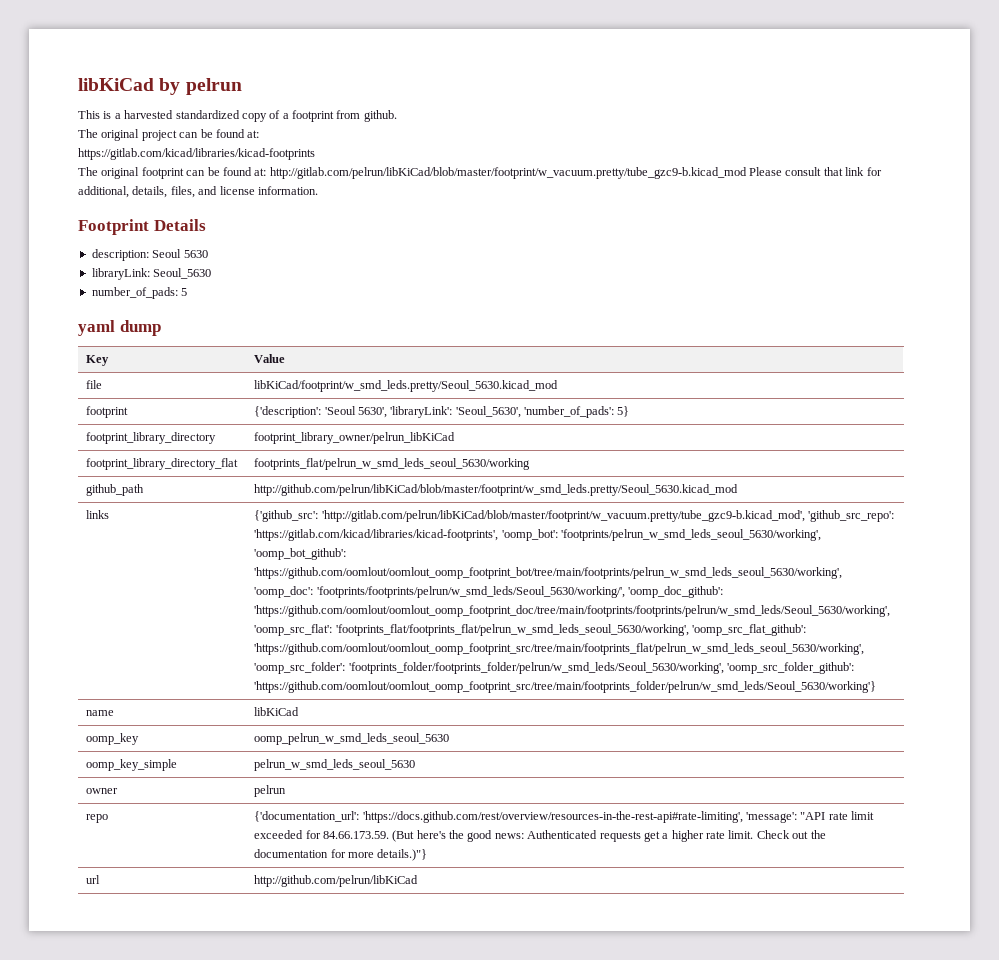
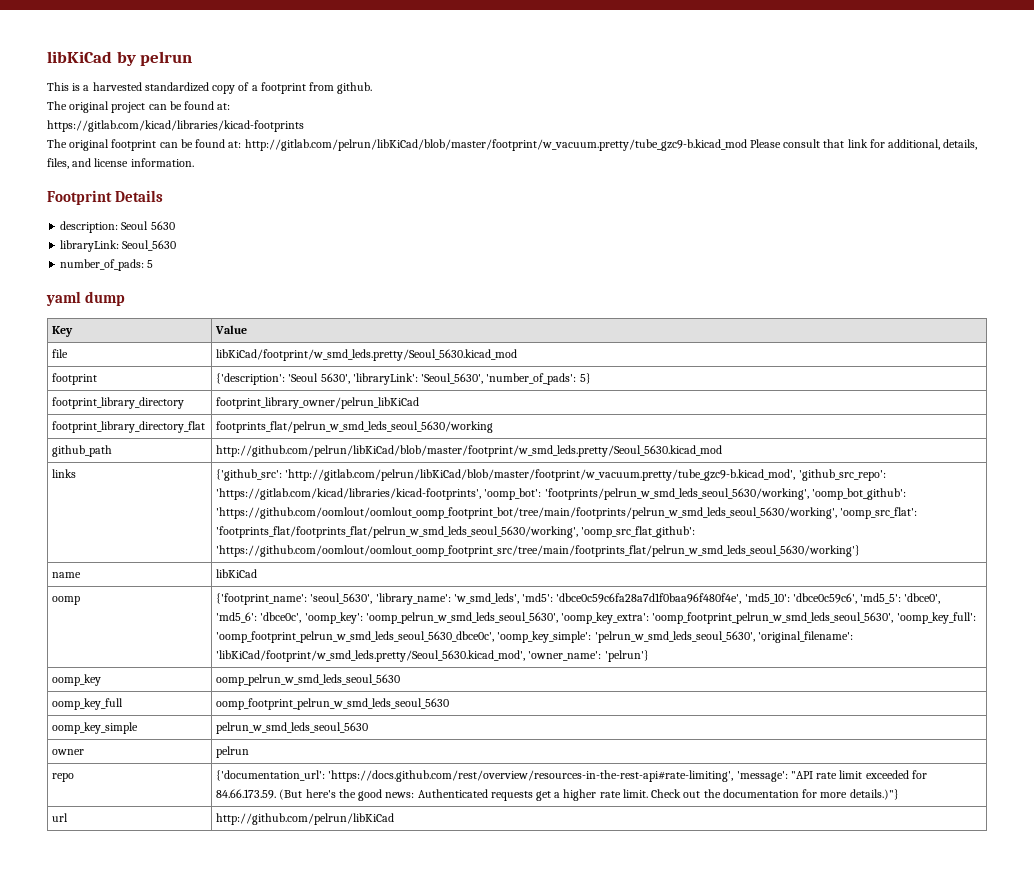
[254,586,723,598] [254,605,891,617] [254,624,806,636] [254,643,865,655] [254,662,854,674] [254,681,877,693] [86,710,115,716] [254,707,300,716] 'oomp_doc': 'footprints/footprints/pelrun/w_smd_leds/Seoul_5630/working/', 'oomp_doc_github': 'https://github.com/oomlout/oomlout_oomp_footprint_doc/tree/main/footprints/footprints/pelrun/w_smd_leds/Seoul_5630/working', 'oomp_src_flat': 'footprints_flat/footprints_flat/pelrun_w_smd_leds_seoul_5630/working', 'oomp_src_flat_github': 'https://github.com/oomlout/oomlout_oomp_footprint_src/tree/main/footprints_flat/pelrun_w_smd_leds_seoul_5630/working', 'oomp_src_folder': 'footprints_folder/footprints_folder/pelrun/w_smd_leds/Seoul_5630/working', 'oomp_src_folder_github': 'https://github.com/oomlout/oomlout_oomp_footprint_src/tree/main/footprints_folder/pelrun/w_smd_leds/Seoul_5630/working'} // name | libKiCad -> [840,507,918,519] [216,526,696,538] [216,545,861,557] [52,572,82,578] [216,569,258,578] [52,596,81,605] [216,593,941,605] [216,612,976,624] [216,631,853,643] [216,650,649,662] 'oomp_src_flat': 'footprints_flat/footprints_flat/pelrun_w_smd_leds_seoul_5630/working', 'oomp_src_flat_github': 'https://github.com/oomlout/oomlout_oomp_footprint_src/tree/main/footprints_flat/pelrun_w_smd_leds_seoul_5630/working'} // name | libKiCad // oomp | {'footprint_name': 'seoul_5630', 'library_name': 'w_smd_leds', 'md5': 'dbce0c59c6fa28a7d1f0baa96f480f4e', 'md5_10': 'dbce0c59c6', 'md5_5': 'dbce0', 'md5_6': 'dbce0c', 'oomp_key': 'oomp_pelrun_w_smd_leds_seoul_5630', 'oomp_key_extra': 'oomp_footprint_pelrun_w_smd_leds_seoul_5630', 'oomp_key_full': 'oomp_footprint_pelrun_w_smd_leds_seoul_5630_dbce0c', 'oomp_key_simple': 'pelrun_w_smd_leds_seoul_5630', 'original_filename': 'libKiCad/footprint/w_smd_leds.pretty/Seoul_5630.kicad_mod', 'owner_name': 'pelrun'}
(450, 739) none -> [52,698,124,710] [216,698,450,710] // oomp_key_full | oomp_footprint_pelrun_w_smd_leds_seoul_5630

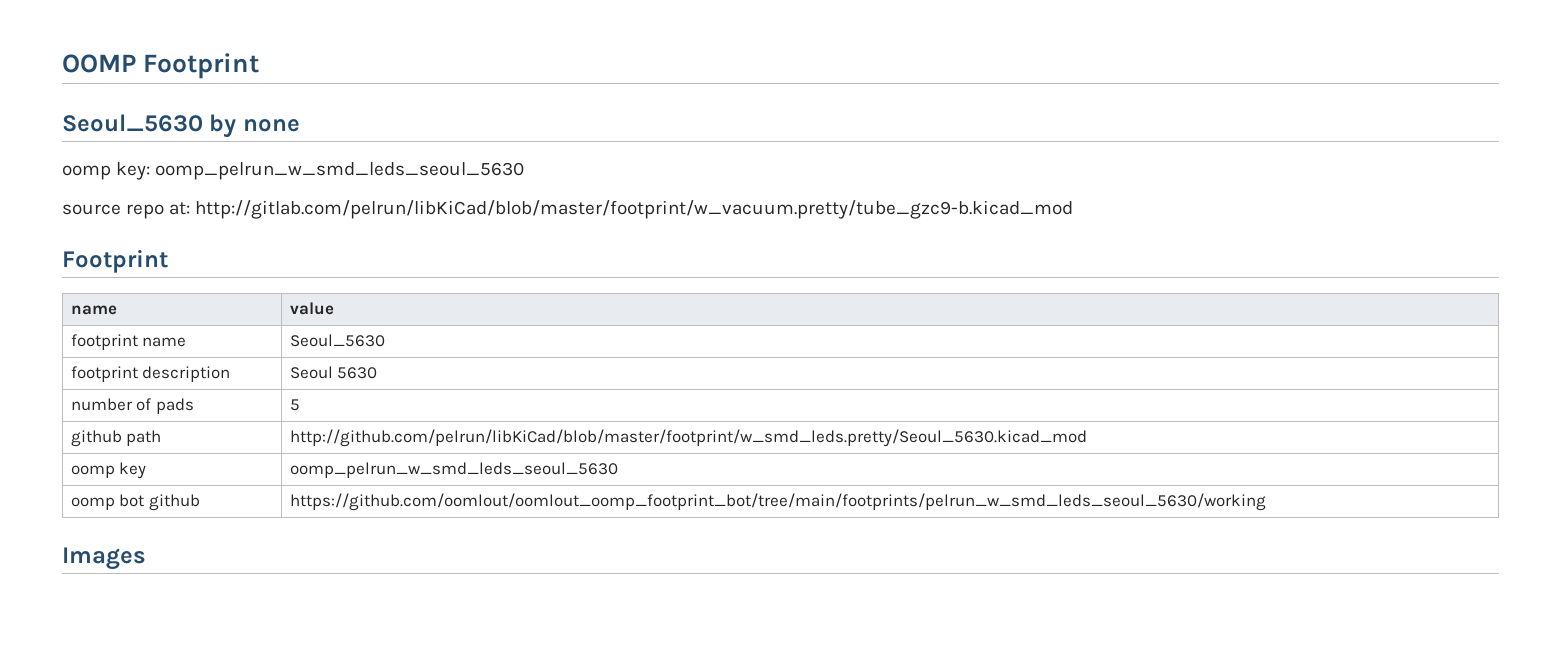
[47,51,193,66] [47,82,373,94] [47,101,231,113] [47,120,304,132] [47,139,978,151] [47,158,194,169] [47,190,164,205] [60,221,175,233] [60,240,177,252] [60,259,154,271] [46,291,126,306] [52,326,74,337] [215,325,248,334] [52,349,69,358] [216,349,518,361] [52,373,98,385] [216,373,591,385] [52,397,185,409] [216,397,420,409] [52,421,206,433] [216,421,494,433] [52,445,113,457] [216,445,723,457] [52,469,77,478] [216,469,886,481] [216,488,906,500] [216,507,918,519] [216,526,696,538] [216,545,861,557] [52,572,82,578] [216,569,258,578] [52,596,81,605] [216,593,941,605] [216,612,976,624] [216,631,853,643] [216,650,649,662] [52,674,102,686] [216,674,401,686] [52,698,124,710] [216,698,450,710] [52,722,139,734] [216,722,369,734] [52,749,85,755] [216,746,250,758] [52,773,75,782] [216,770,927,782] [216,789,899,801] [52,813,69,822] [216,813,395,825] libKiCad by pelrun // This is a harvested standardized copy of a footprint from github. // The original project can be found at: // https://gitlab.com/kicad/libraries/kicad-footprints // The original footprint can be found at: http://gitlab.com/pelrun/libKiCad/blob/master/footprint/w_vacuum.pretty/tube_gzc9-b.kicad_mod Please consult that link for additional, details, files, and license information. // Footprint Details // description: Seoul 5630 // libraryLink: Seoul_5630 // number_of_pads: 5 // yaml dump // Key | Value // file | libKiCad/footprint/w_smd_leds.pretty/Seoul_5630.kicad_mod // footprint | {'description': 'Seoul 5630', 'libraryLink': 'Seoul_5630', 'number_of_pads': 5} // footprint_library_directory | footprint_library_owner/pelrun_libKiCad // footprint_library_directory_flat | footprints_flat/pelrun_w_smd_leds_seoul_5630/working // github_path | http://github.com/pelrun/libKiCad/blob/master/footprint/w_smd_leds.pretty/Seoul_5630.kicad_mod // links | {'github_src': 'http://gitlab.com/pelrun/libKiCad/blob/master/footprint/w_vacuum.pretty/tube_gzc9-b.kicad_mod', 'github_src_repo': 'https://gitlab.com/kicad/libraries/kicad-footprints', 'oomp_bot': 'footprints/pelrun_w_smd_leds_seoul_5630/working', 'oomp_bot_github': 'https://github.com/oomlout/oomlout_oomp_footprint_bot/tree/main/footprints/pelrun_w_smd_leds_seoul_5630/working', 'oomp_src_flat': 'footprints_flat/footprints_flat/pelrun_w_smd_leds_seoul_5630/working', 'oomp_src_flat_github': 'https://github.com/oomlout/oomlout_oomp_footprint_src/tree/main/footprints_flat/pelrun_w_smd_leds_seoul_5630/working'} // name | libKiCad // oomp | {'footprint_name': 'seoul_5630', 'library_name': 'w_smd_leds', 'md5': 'dbce0c59c6fa28a7d1f0baa96f480f4e', 'md5_10': 'dbce0c59c6', 'md5_5': 'dbce0', 'md5_6': 'dbce0c', 'oomp_key': 'oomp_pelrun_w_smd_leds_seoul_5630', 'oomp_key_extra': 'oomp_footprint_pelrun_w_smd_leds_seoul_5630', 'oomp_key_full': 'oomp_footprint_pelrun_w_smd_leds_seoul_5630_dbce0c', 'oomp_key_simple': 'pelrun_w_smd_leds_seoul_5630', 'original_filename': 'libKiCad/footprint/w_smd_leds.pretty/Seoul_5630.kicad_mod', 'owner_name': 'pelrun'} // oomp_key | oomp_pelrun_w_smd_leds_seoul_5630 // oomp_key_full | oomp_footprint_pelrun_w_smd_leds_seoul_5630 // oomp_key_simple | pelrun_w_smd_leds_seoul_5630 // owner | pelrun // repo | {'documentation_url': 'https://docs.github.com/rest/overview/resources-in-the-rest-api#rate-limiting', 'message': "API rate limit exceeded for 84.66.173.59. (But here's the good news: Authenticated requests get a higher rate limit. Check out the documentation for more details.)"} // url | http://github.com/pelrun/libKiCad -> [62,53,260,79] [62,114,300,138] [62,162,525,180] [62,200,1074,219] [62,249,168,273] [70,305,117,315] [289,302,334,315] [70,334,187,350] [289,334,385,347] [70,366,231,382] [289,366,378,379] [70,398,194,414] [289,399,300,411] [70,430,162,447] [289,429,1087,447] [70,462,147,479] [289,462,618,478] [70,494,200,511] [289,493,1266,511] [62,547,146,570] OOMP Footprint // Seoul_5630 by none // oomp key: oomp_pelrun_w_smd_leds_seoul_5630 // source repo at: http://gitlab.com/pelrun/libKiCad/blob/master/footprint/w_vacuum.pretty/tube_gzc9-b.kicad_mod // Footprint // name | value // footprint name | Seoul_5630 // footprint description | Seoul 5630 // number of pads | 5 // github path | http://github.com/pelrun/libKiCad/blob/master/footprint/w_smd_leds.pretty/Seoul_5630.kicad_mod // oomp key | oomp_pelrun_w_smd_leds_seoul_5630 // oomp bot github | https://github.com/oomlout/oomlout_oomp_footprint_bot/tree/main/footprints/pelrun_w_smd_leds_seoul_5630/working // Images

